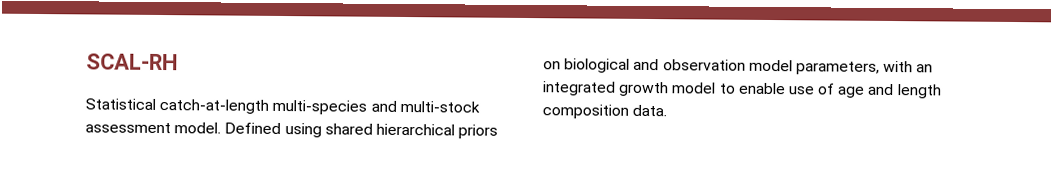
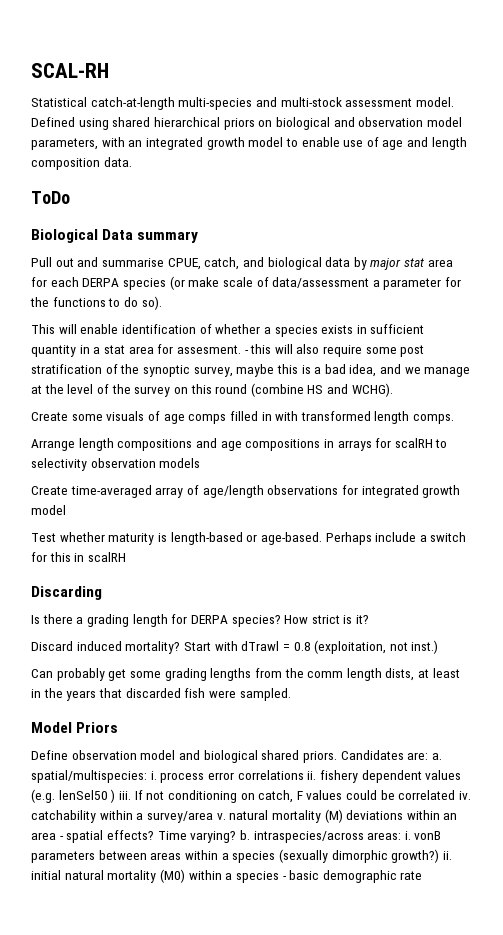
(668, 110) none -> [31,191,70,204] [31,229,199,243] [31,257,453,270] [31,276,462,290] [30,296,162,310] [31,324,425,337] [31,344,425,357] [31,364,471,377] [31,383,393,397] [31,411,455,424] [31,438,448,451] [31,458,201,471] [31,485,461,498] [31,505,66,515] [31,532,467,545] [31,552,126,562] [31,586,102,600] [31,614,370,627] [31,640,439,654] [31,668,460,681] [31,688,291,701] [31,722,119,733] [31,750,442,763] [31,770,462,783] [31,789,472,803] [31,809,458,823] [31,830,442,843] [31,849,452,863] [31,869,423,883] // ToDo // Biological Data summary // Pull out and summarise CPUE, catch, and biological data by major stat area for each DERPA species (or make scale of data/assessment a parameter for the functions to do so). // This will enable identification of whether a species exists in sufficient quantity in a stat area for assesment. - this will also require some post stratification of the synoptic survey, maybe this is a bad idea, and we manage at the level of the survey on this round (combine HS and WCHG). // Create some visuals of age comps filled in with transformed length comps. // Arrange length compositions and age compositions in arrays for scalRH to selectivity observation models // Create time-averaged array of age/length observations for integrated growth model // Test whether maturity is length-based or age-based. Perhaps include a switch for this in scalRH // Discarding // Is there a grading length for DERPA species? How strict is it? // Discard induced mortality? Start with dTrawl = 0.8 (exploitation, not inst.) // Can probably get some grading lengths from the comm length dists, at least in the years that discarded fish were sampled. // Model Priors // Define observation model and biological shared priors. Candidates are: a. spatial/multispecies: i. process error correlations ii. fishery dependent values (e.g. lenSel50 ) iii. If not conditioning on catch, F values could be correlated iv. catchability within a survey/area v. natural mortality (M) deviations within an area - spatial effects? Time varying? b. intraspecies/across areas: i. vonB parameters between areas within a species (sexually dimorphic growth?) ii. initial natural mortality (M0) within a species - basic demographic rate

